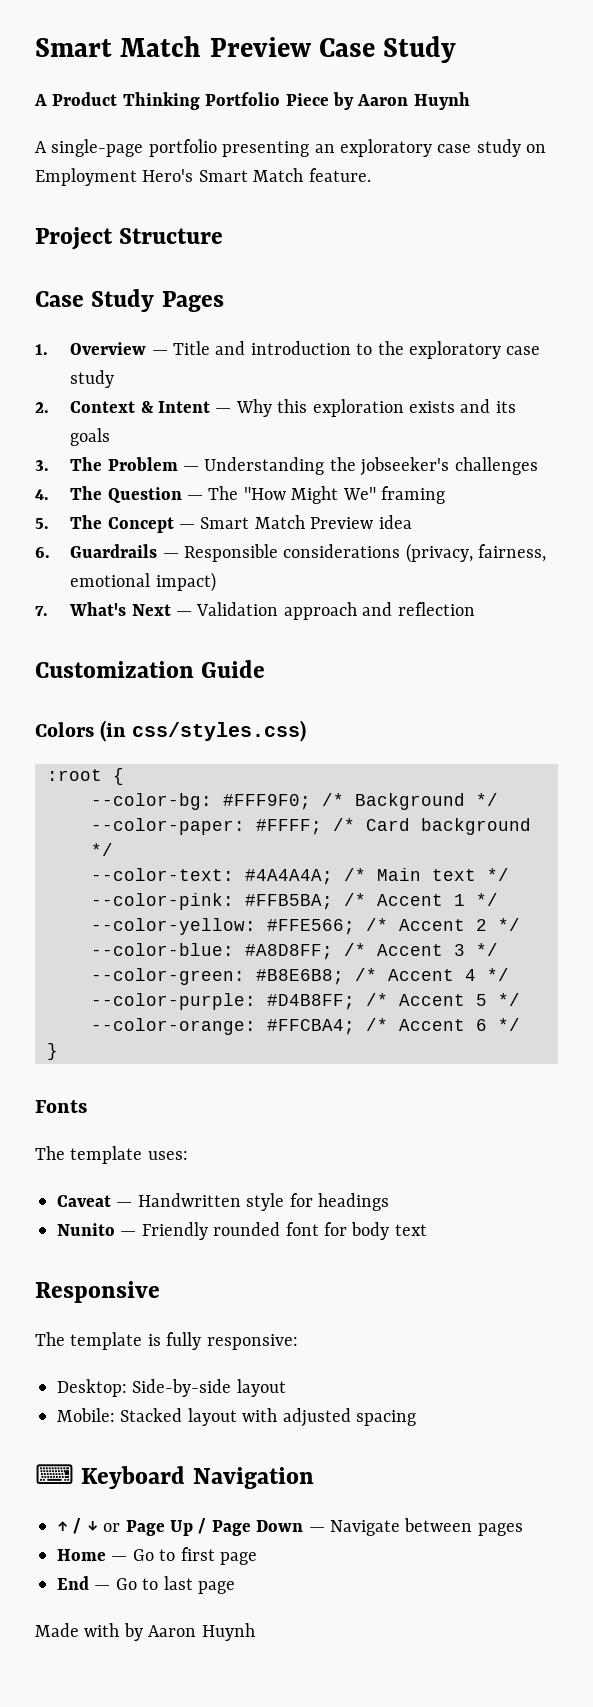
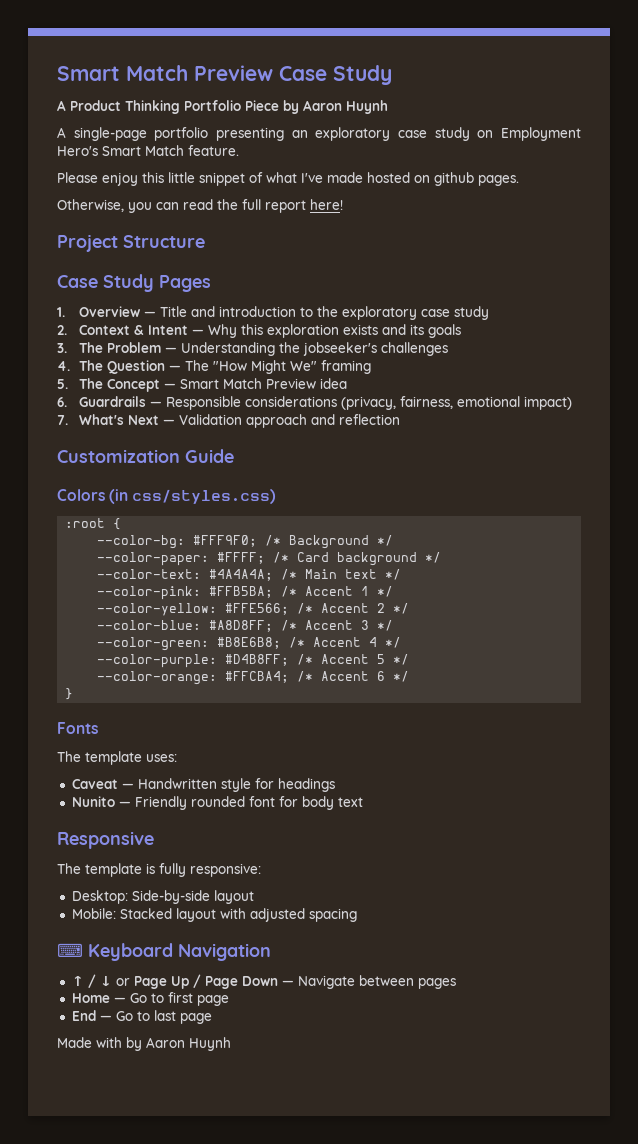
(371, 175) none -> [57,172,519,186] [57,199,343,213] // Please enjoy this little snippet of what I've made hosted on github pages. // Otherwise, you can read the full report here!

